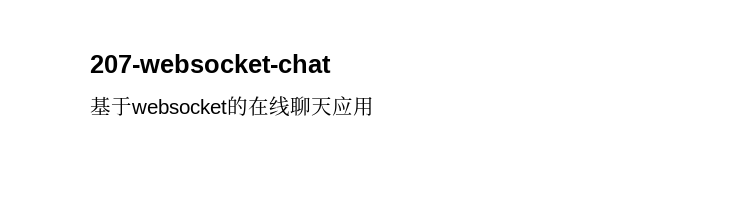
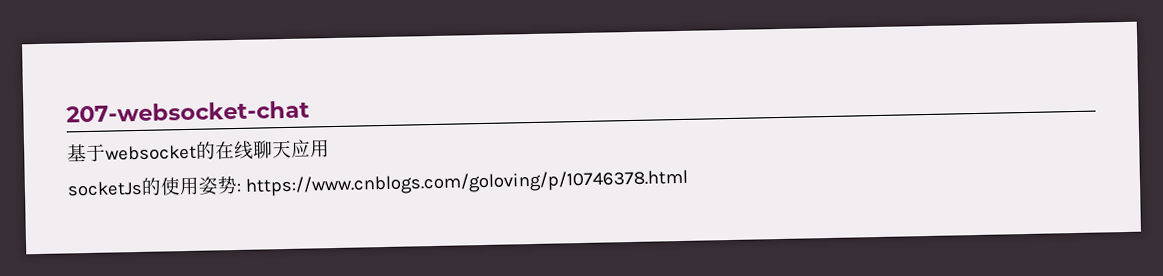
(374, 106) none -> [67,168,689,197] // socketJs的使用姿势: https://www.cnblogs.com/goloving/p/10746378.html

